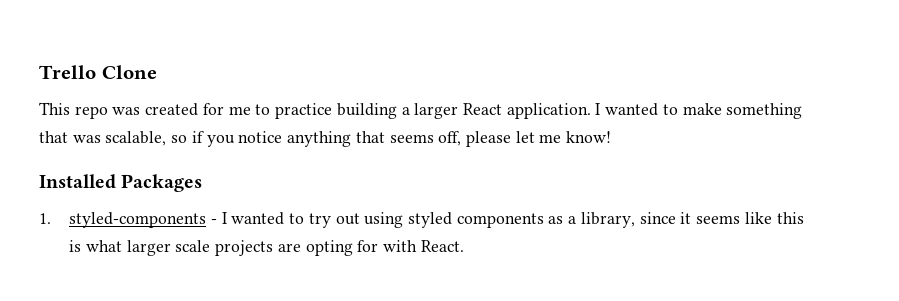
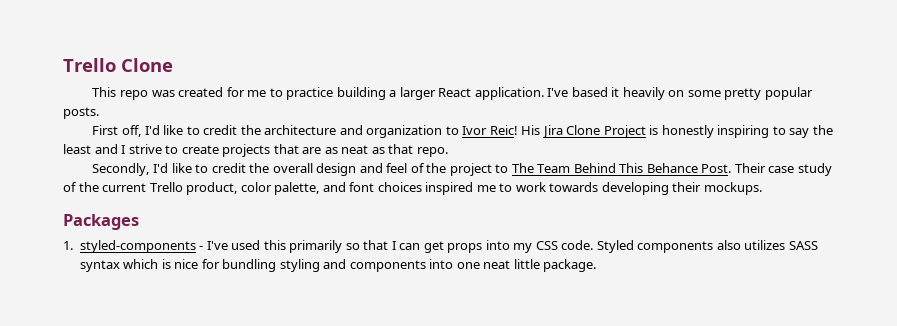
[595,103,803,119] [39,131,612,147] [39,174,203,192] [39,212,804,228] [69,240,464,256] I wanted to make something that was scalable, so if you notice anything that seems off, please let me know! // Installed Packages // 1. styled-components - I wanted to try out using styled components as a library, since it seems like this is what larger scale projects are opting for with React. -> [547,87,813,100] [63,107,99,119] [92,125,833,138] [63,144,448,157] [92,163,832,176] [63,182,762,195] [63,214,139,230] [63,240,818,253] [79,259,597,272] I've based it heavily on some pretty popular posts. // First off, I'd like to credit the architecture and organization to Ivor Reic! His Jira Clone Project is honestly inspiring to say the least and I strive to create projects that are as neat as that repo. // Secondly, I'd like to credit the overall design and feel of the project to The Team Behind This Behance Post. Their case study of the current Trello product, color palette, and font choices inspired me to work towards developing their mockups. // Packages // 1. styled-components - I've used this primarily so that I can get props into my CSS code. Styled components also utilizes SASS syntax which is nice for bundling styling and components into one neat little package.

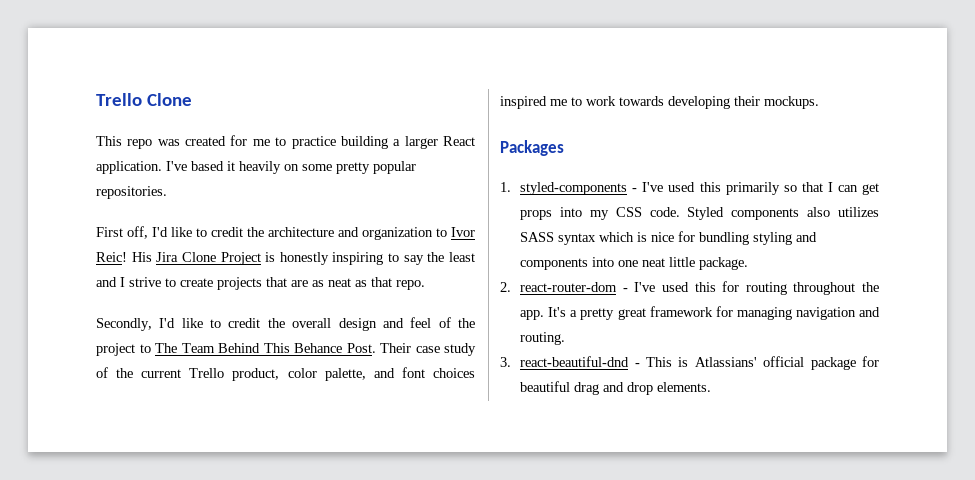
[63,107,99,119] posts. -> [96,186,167,199] repositories.
(597, 265) none -> [500,281,879,295] [520,306,880,320] [520,332,566,345] [500,356,879,370] [520,381,712,395] // 2. react-router-dom - I've used this for routing throughout the app. It's a pretty great framework for managing navigation and routing. // 3. react-beautiful-dnd - This is Atlassians' official package for beautiful drag and drop elements.

